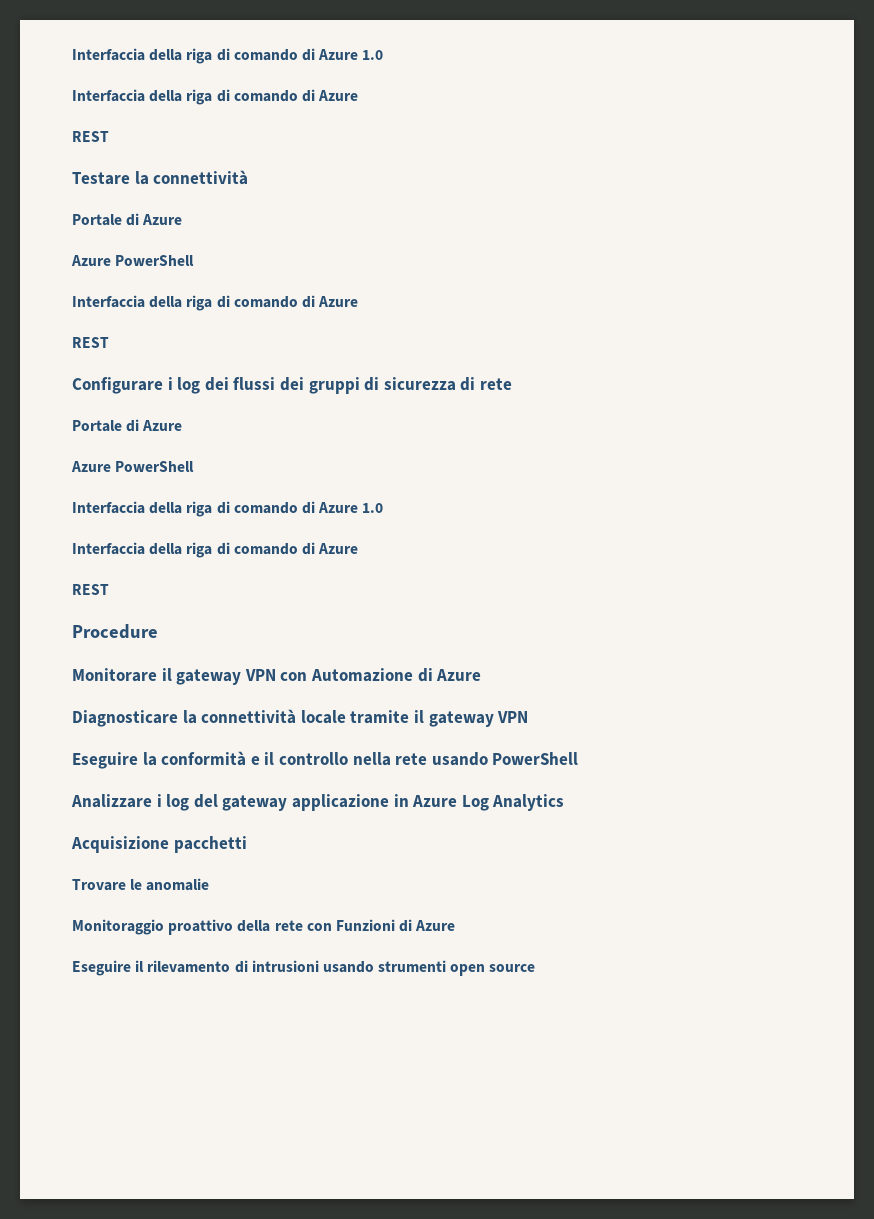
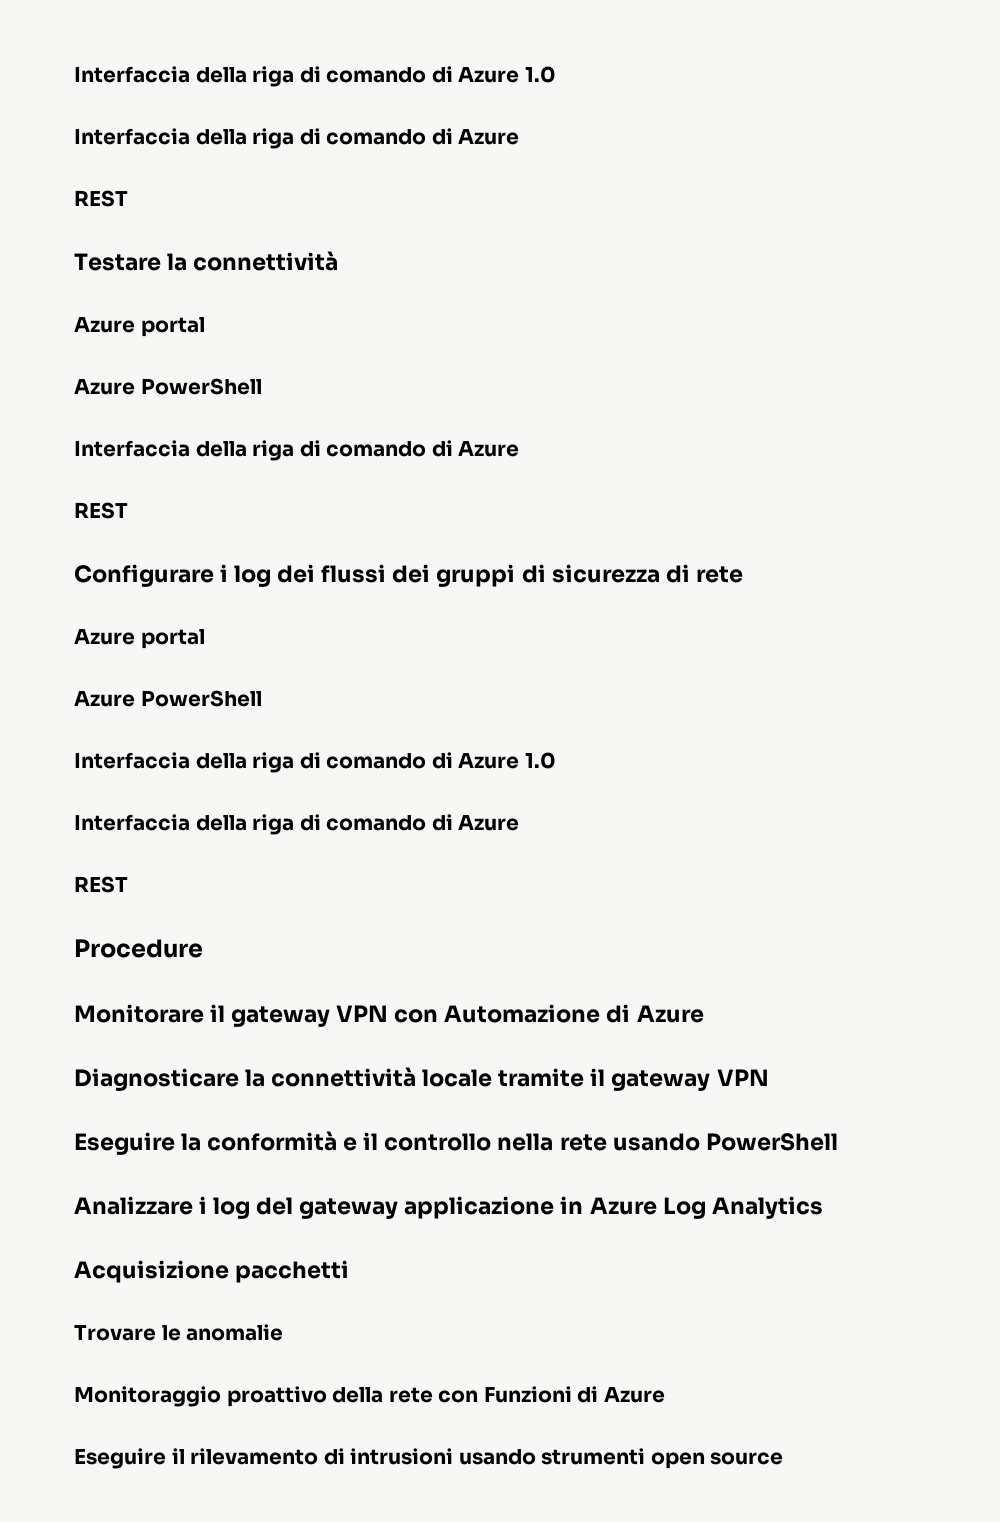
[72,213,183,226] Portale di Azure -> [74,317,205,337] Azure portal
[72,419,183,432] Portale di Azure -> [74,629,205,649] Azure portal

